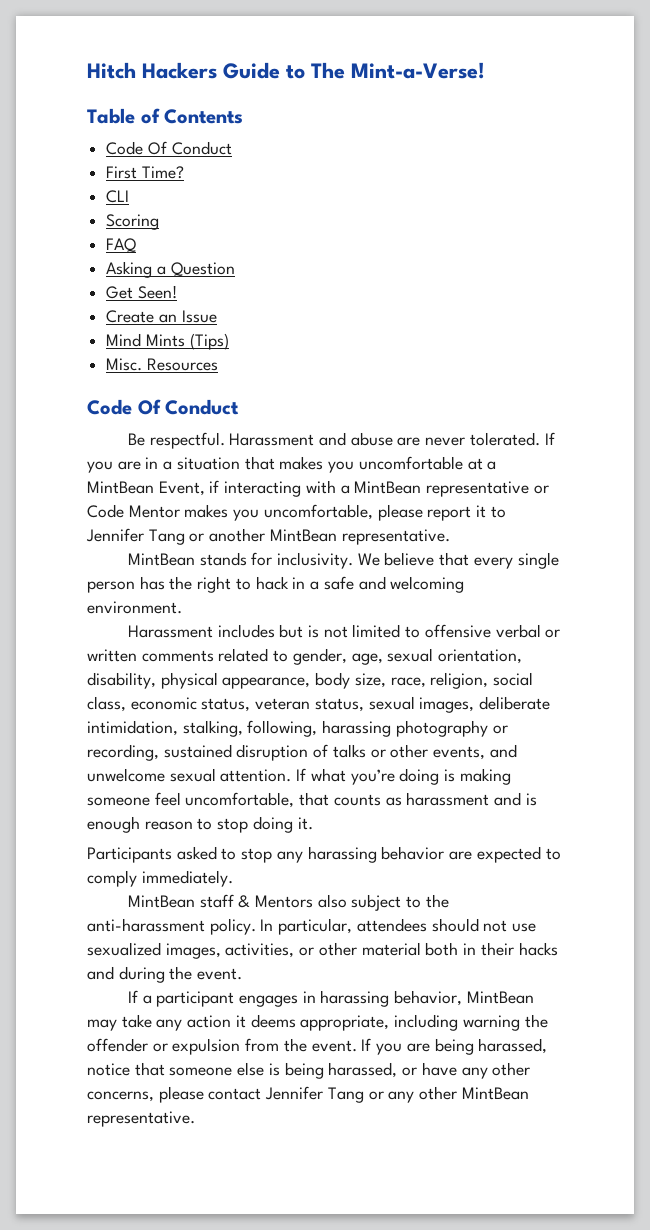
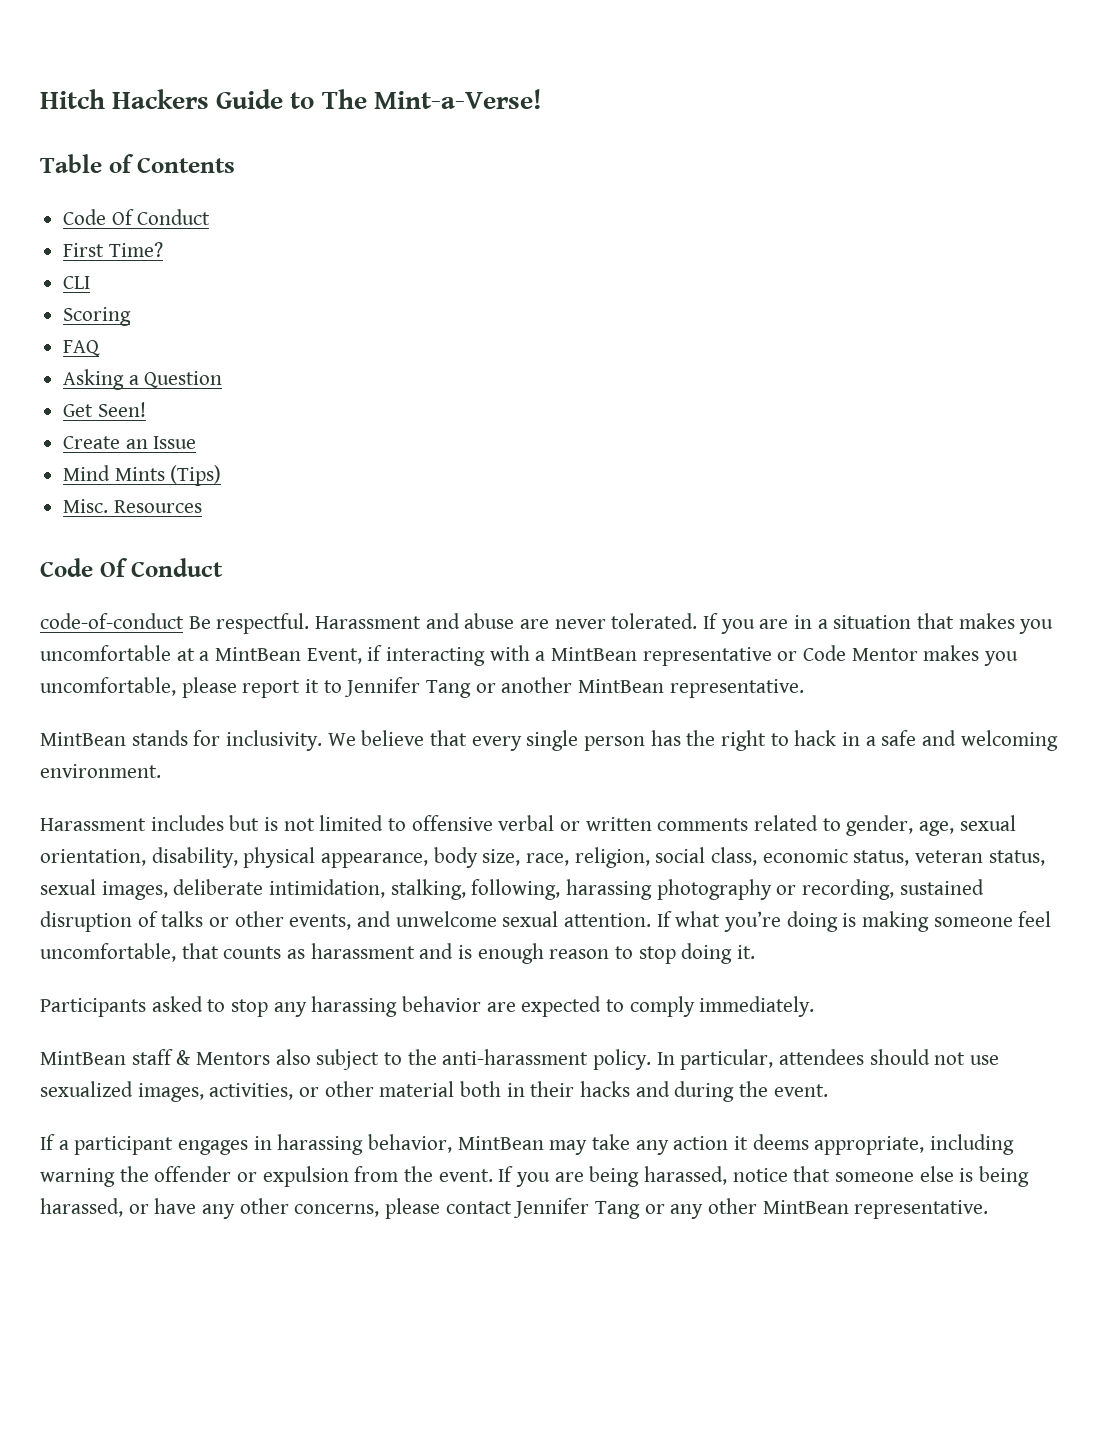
(240, 407) none -> [40,613,184,629] code-of-conduct

